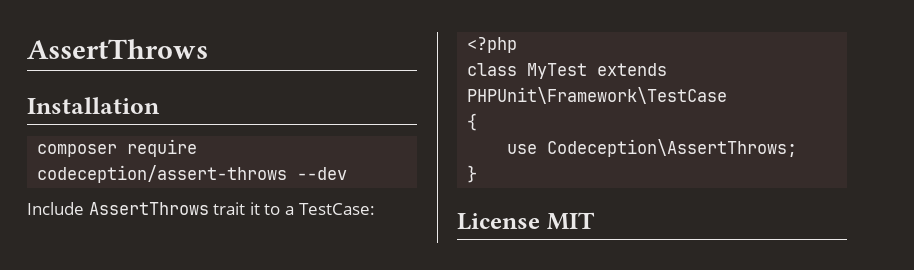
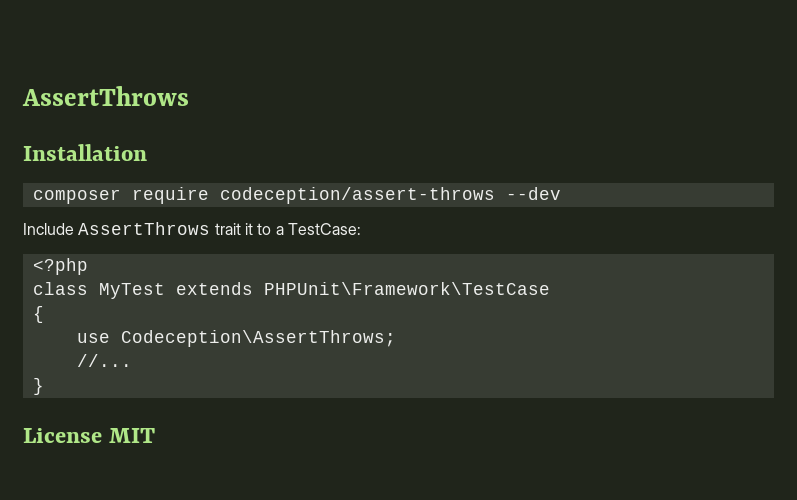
(798, 148) none -> [76,354,132,367] // //...

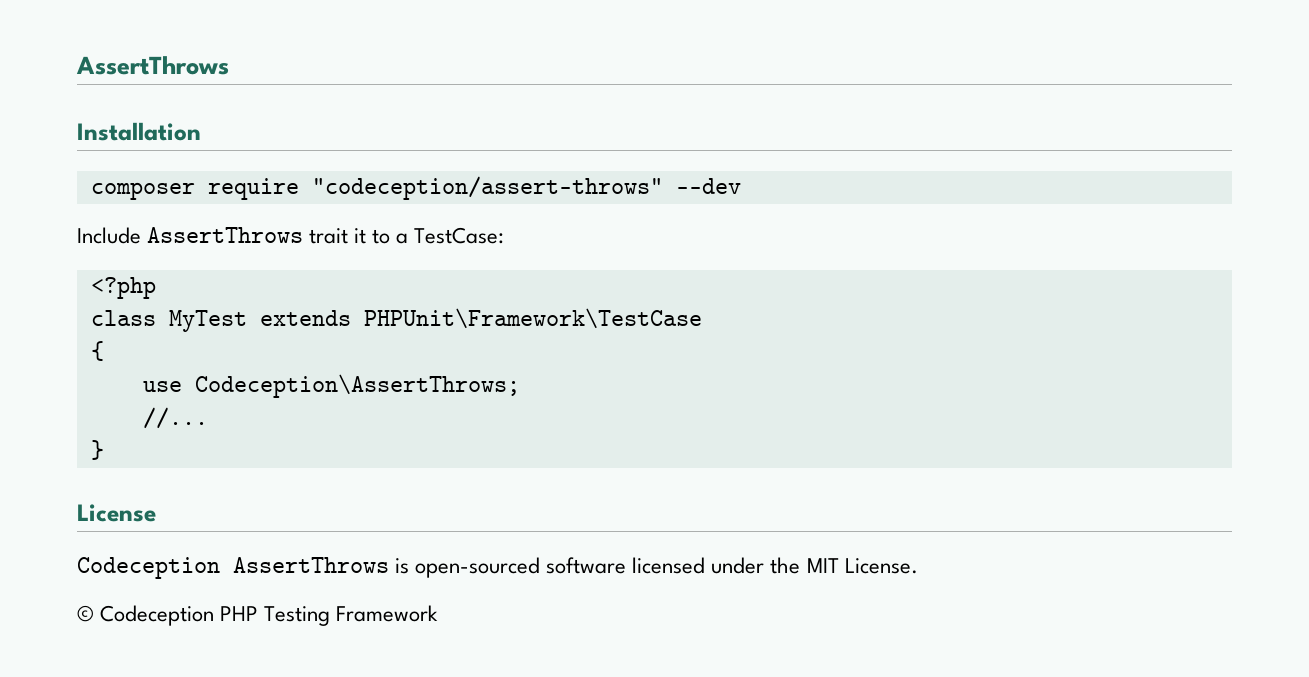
[219,187,495,204] codeception/assert-throws -> [311,176,663,200] "codeception/assert-throws"
[108,428,155,443] MIT -> [77,557,918,579] [77,605,439,626] // Codeception AssertThrows is open-sourced software licensed under the MIT License. // © Codeception PHP Testing Framework

